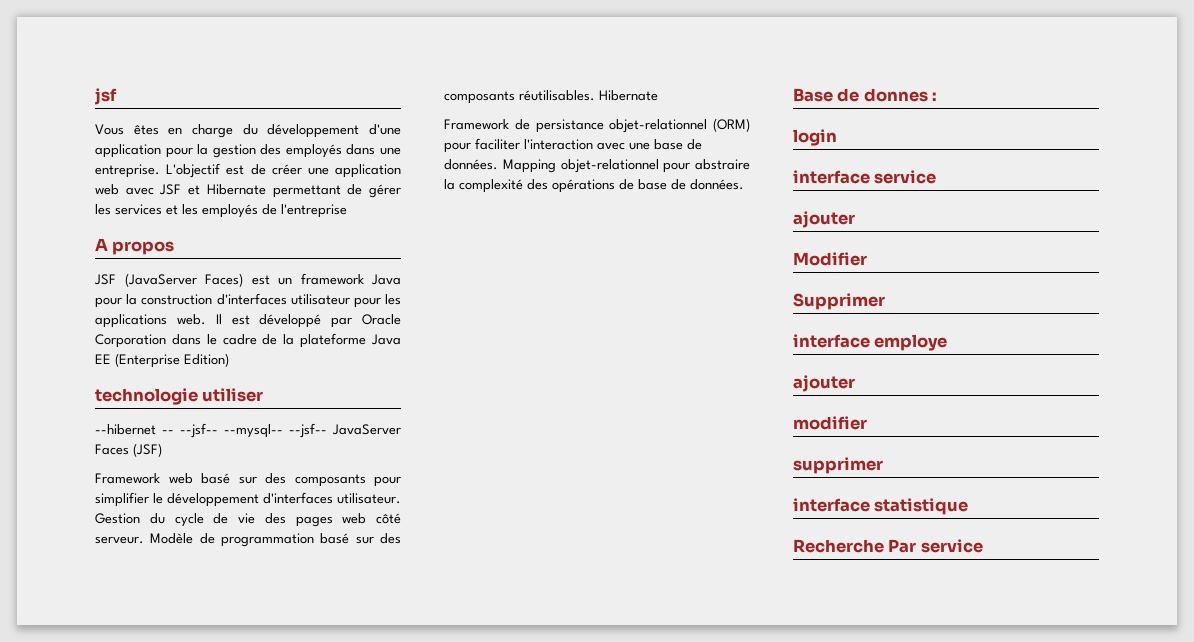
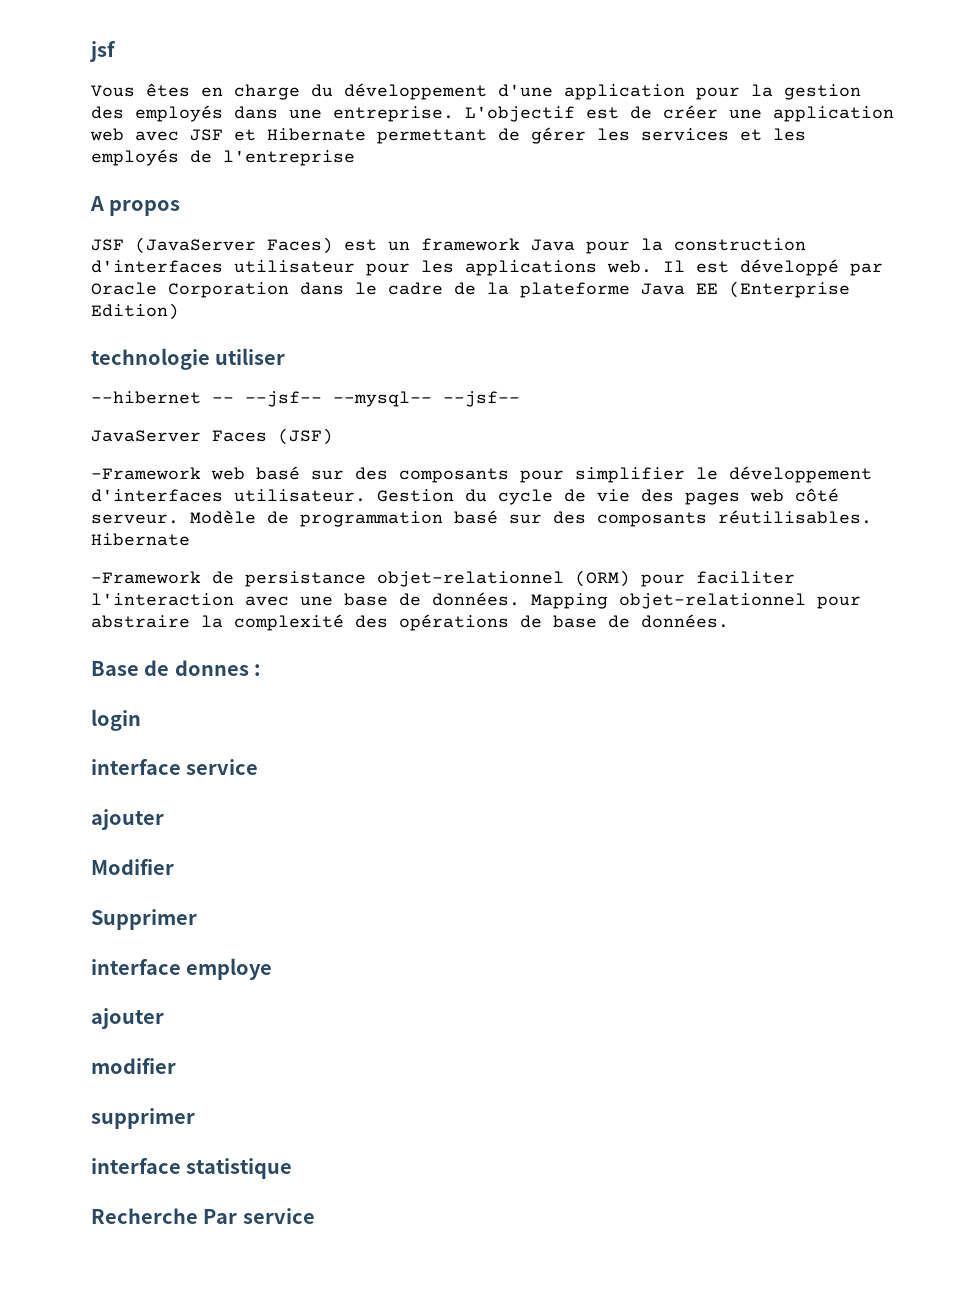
(327, 430) none -> (520, 399) //
[95,473,160,484] Framework -> [91,467,201,480] -Framework
[444,119,509,130] Framework -> [91,571,201,584] -Framework

